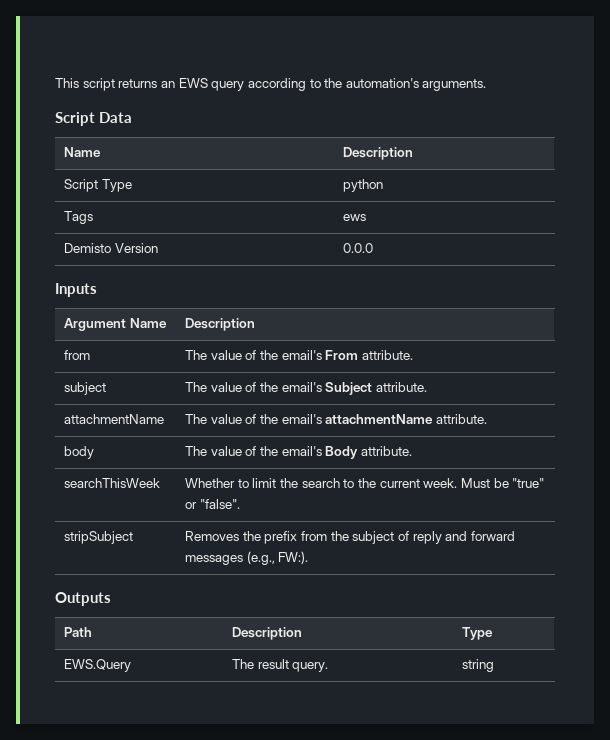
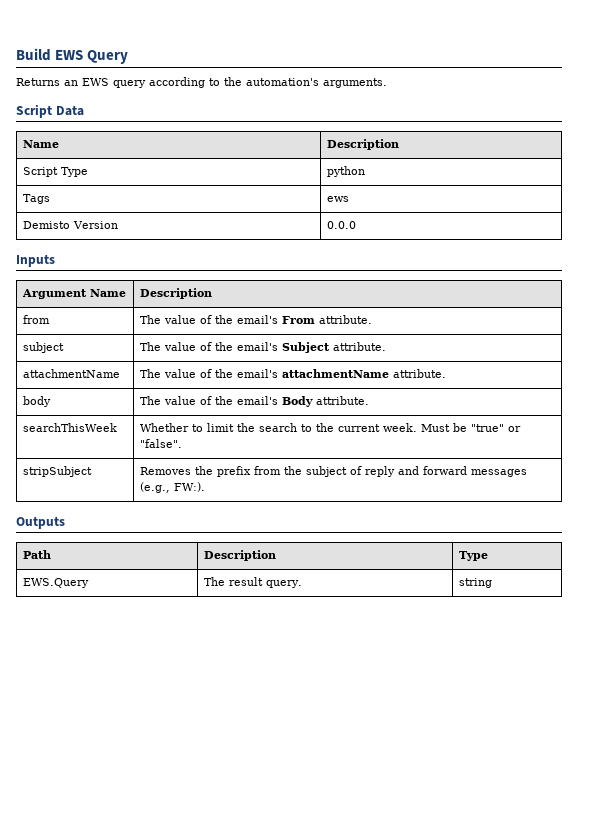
[55,78,158,91] This script returns -> [16,48,129,64] [16,78,60,86] Build EWS Query // Returns

